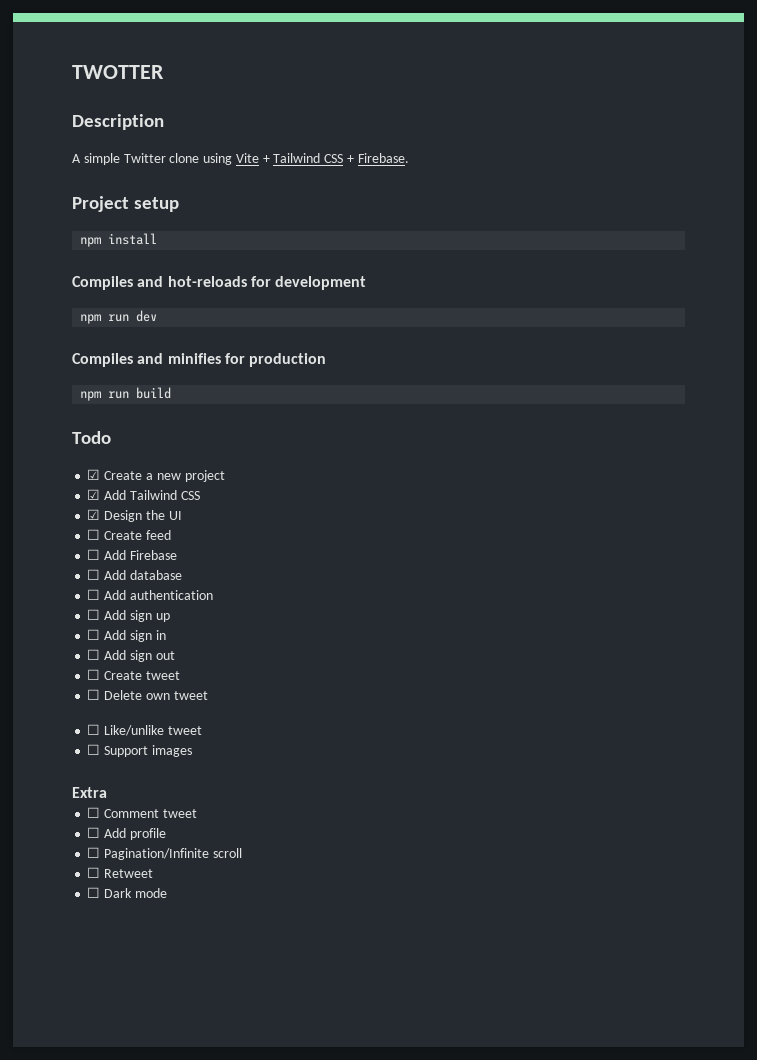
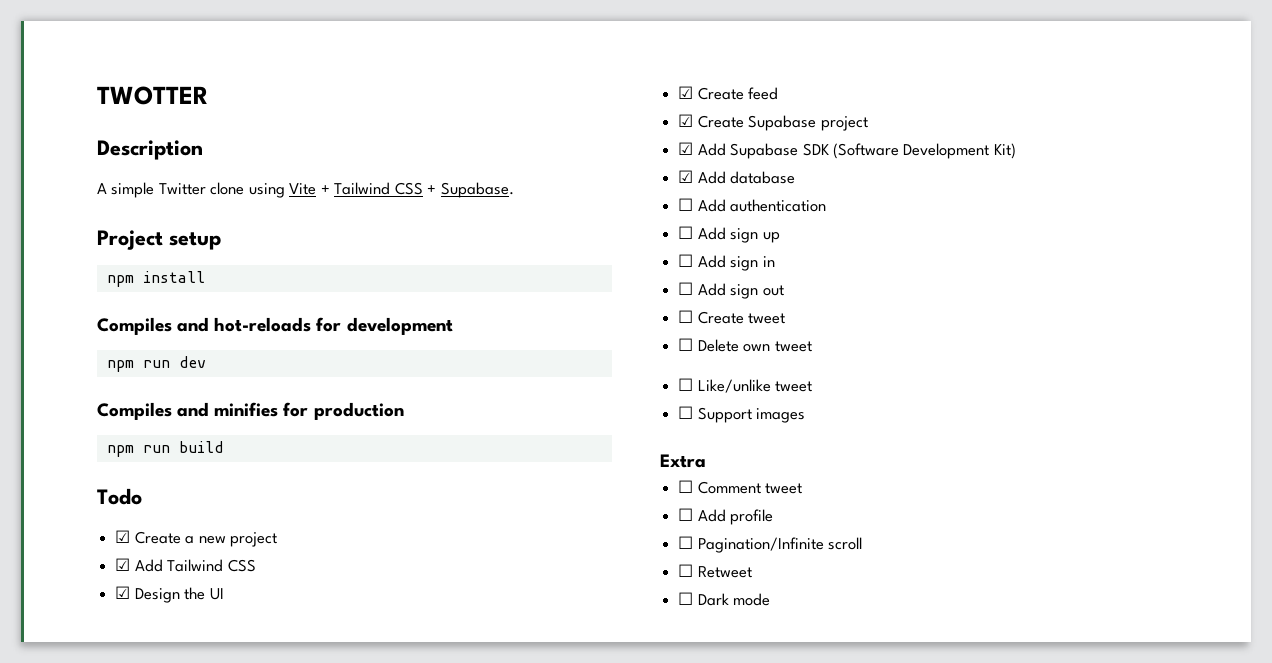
[357,153,409,163] Firebase. -> [440,182,514,198] Supabase.
[87,529,101,540] ☐ -> [678,86,694,99] ☑
[87,549,177,560] [87,569,101,580] ☐ Add Firebase // ☐ -> [678,114,868,131] [678,142,1016,159] [678,170,694,183] ☑ Create Supabase project // ☑ Add Supabase SDK (Software Development Kit) // ☑

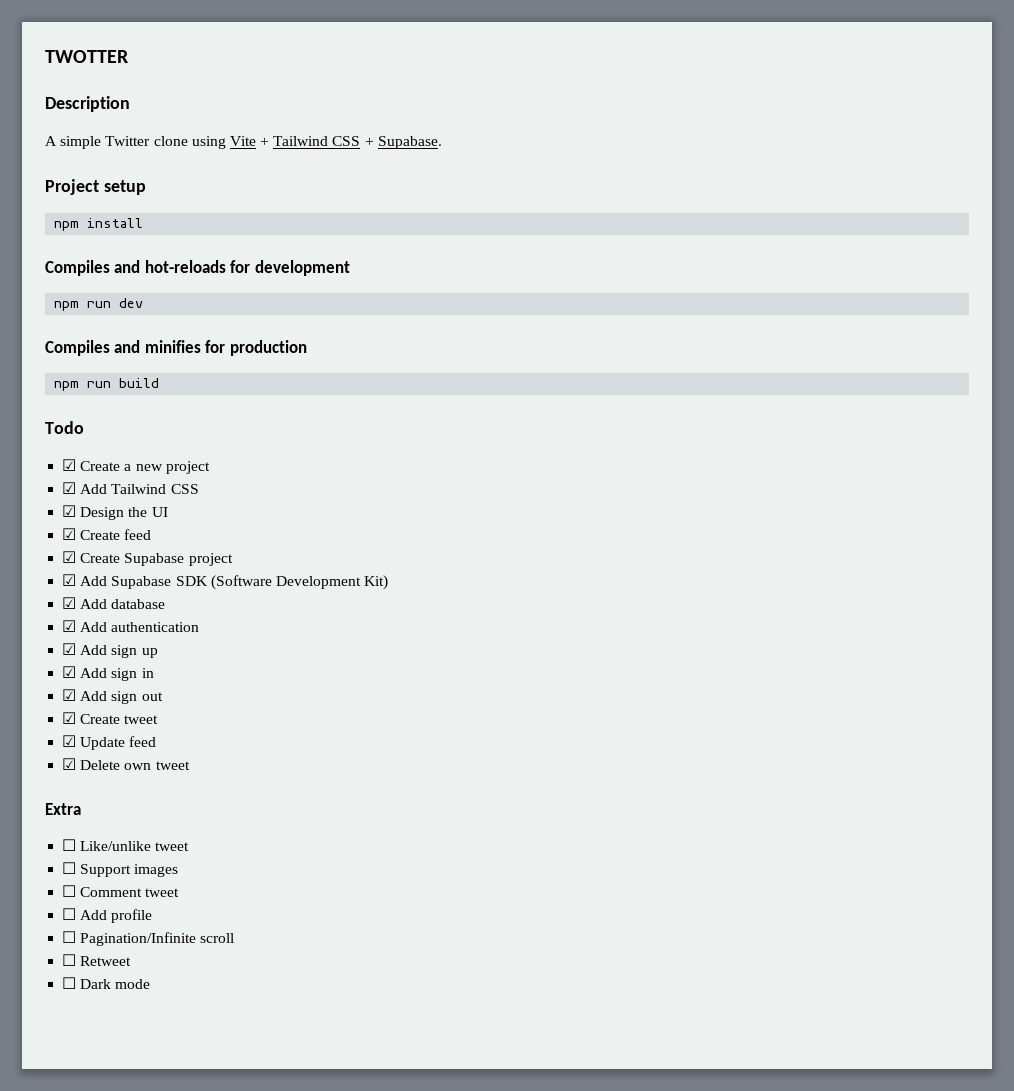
[678,198,694,211] ☐ -> [62,620,77,632] ☑
[678,226,694,239] ☐ -> [62,643,77,655] ☑
[678,254,694,267] ☐ -> [62,666,77,678] ☑
[678,282,694,295] ☐ -> [62,689,77,701] ☑
[678,310,694,323] ☐ -> [62,712,77,724] ☑
[678,338,694,351] ☐ -> [62,735,157,750] [62,758,77,770] ☑ Update feed // ☑
(812, 346) none -> [45,803,81,815] // Extra
[660,454,706,468] // Extra -> (179, 870) none

